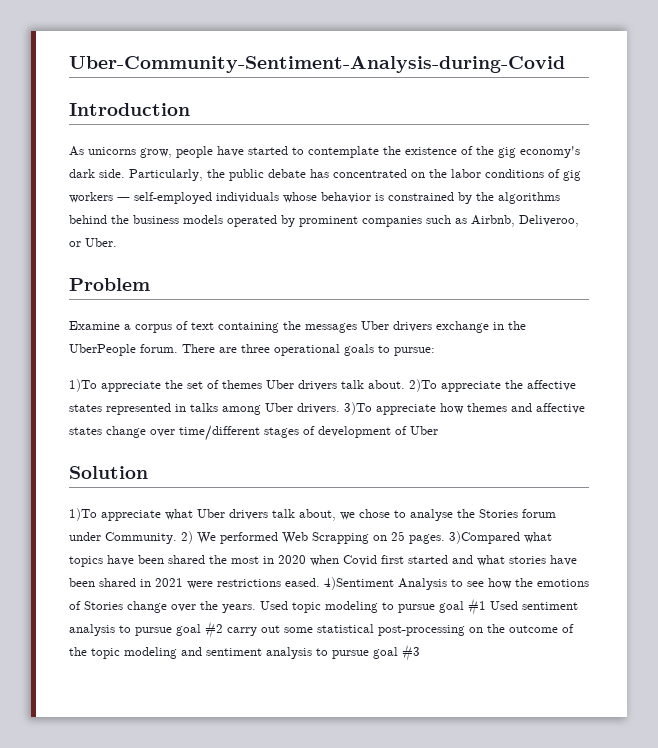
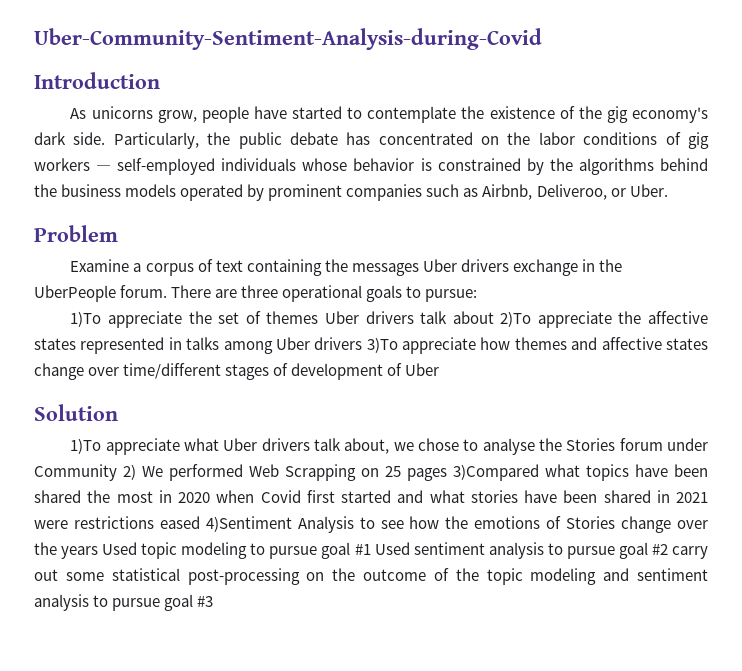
[368,380,405,389] about. -> [452,311,494,324] about
[297,403,340,414] drivers. -> [314,337,363,350] drivers
[105,532,177,544] Community. -> [34,464,117,481] Community
[409,534,445,544] pages. -> [407,468,447,481] pages
[285,578,320,587] eased. -> [159,516,200,529] eased
[222,604,256,613] years. -> [61,546,99,559] years

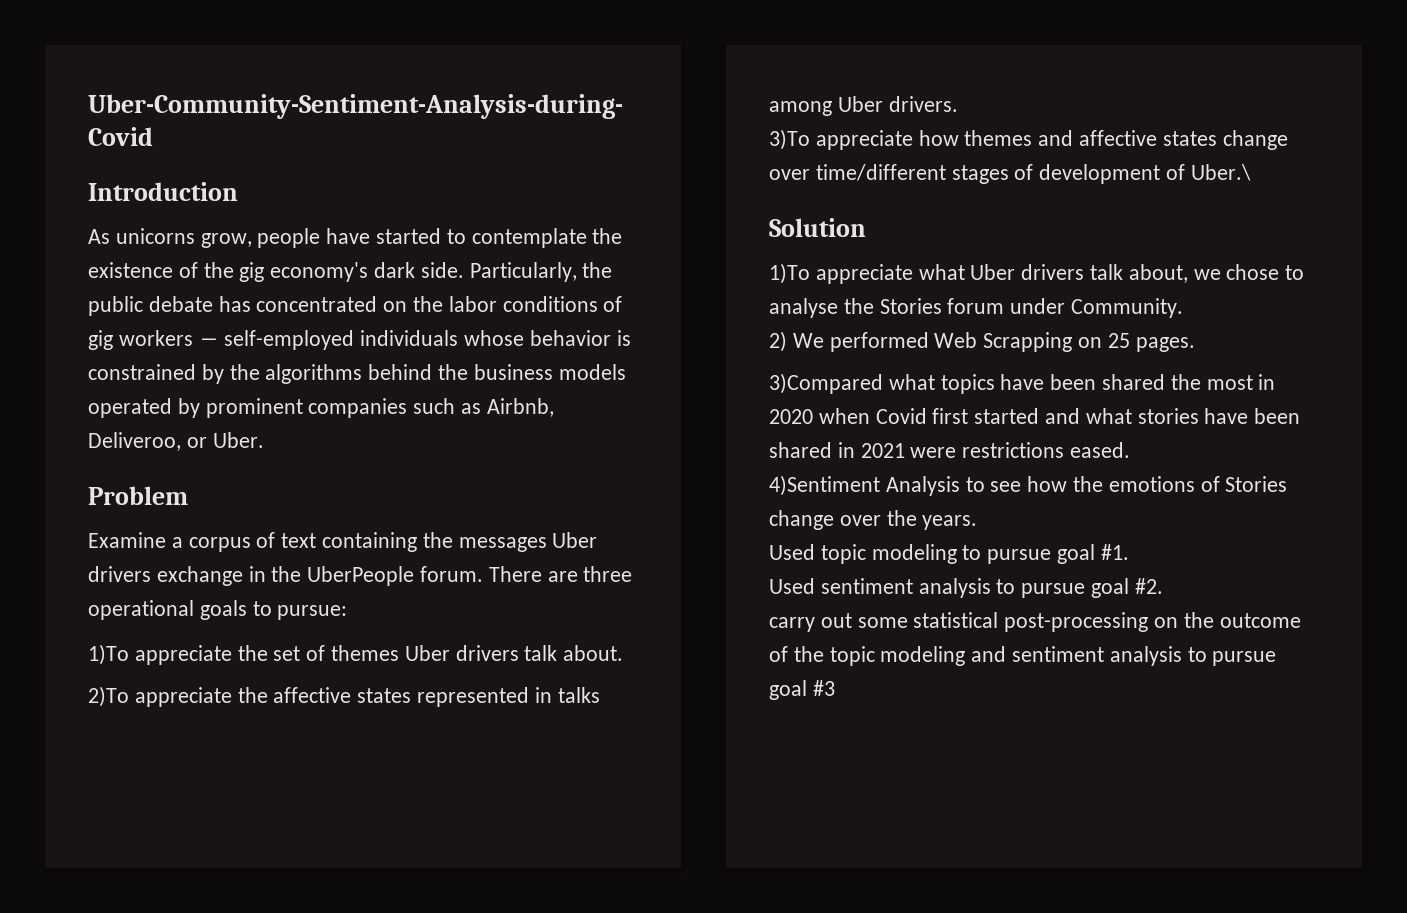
[452,311,494,324] about -> [563,645,624,661] about. //
[314,337,363,350] drivers -> [888,96,958,112] drivers. //
[405,363,440,376] Uber -> [1190,164,1251,181] Uber.\
[34,464,117,481] Community -> [1071,298,1184,318] Community. //
[407,468,447,481] pages -> [1135,337,1195,352] pages. //
[159,516,200,529] eased -> [1070,442,1131,458] eased. //
[61,546,99,559] years -> [922,515,978,530] years. //
[354,543,371,555] #1 -> [1100,544,1129,560] #1. //
[651,543,668,555] #2 -> [1134,578,1163,594] #2. //

